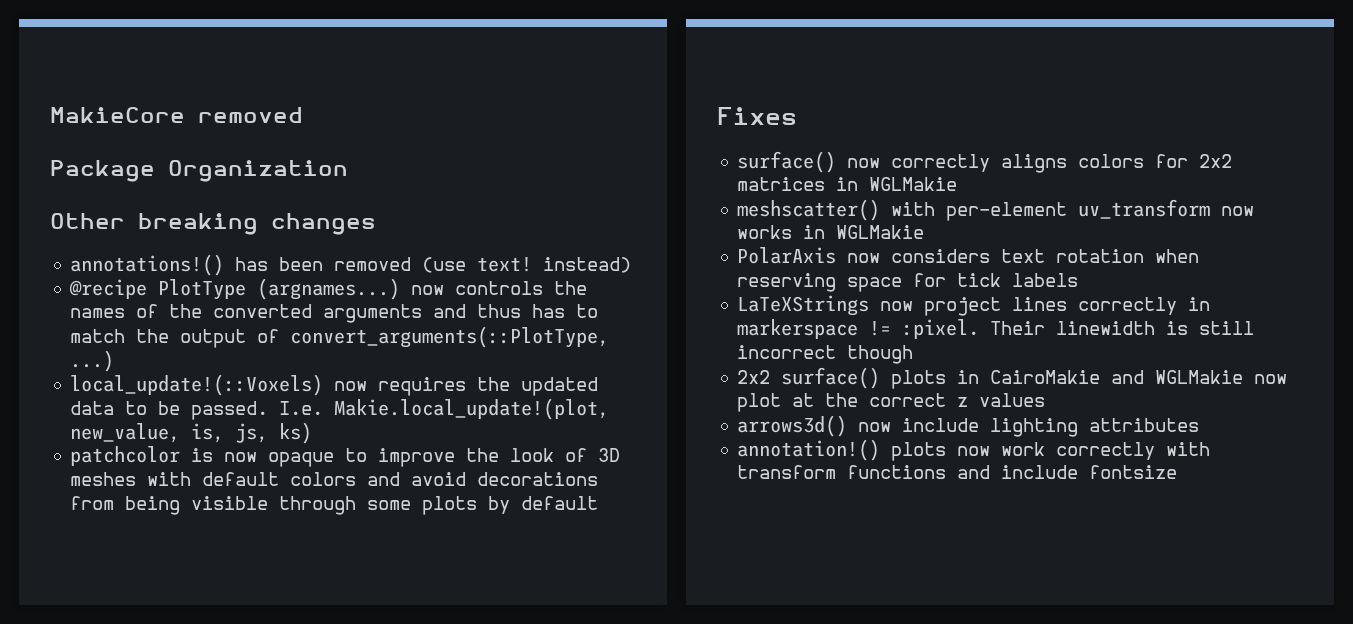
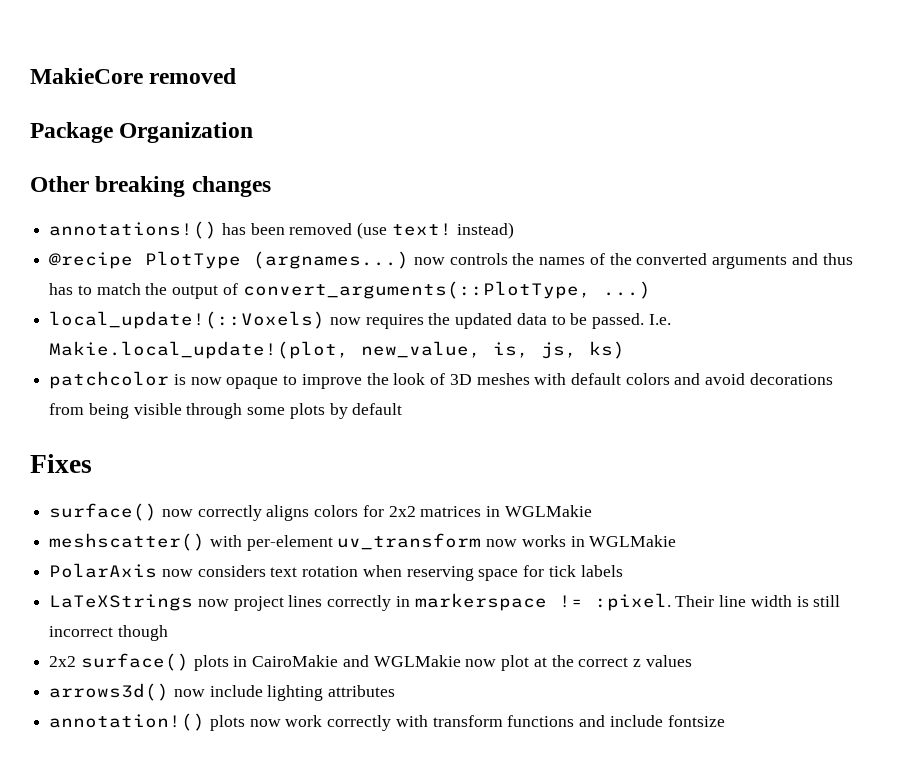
[1056,321,1156,335] linewidth -> [719,595,792,607] line width

